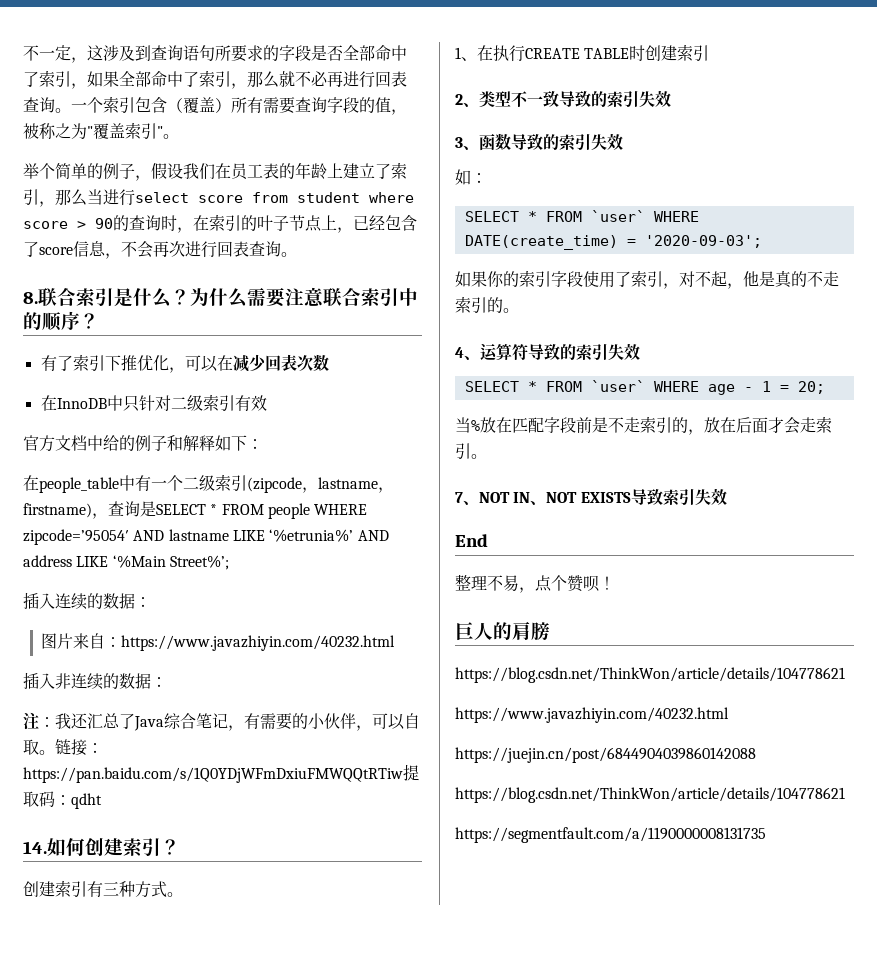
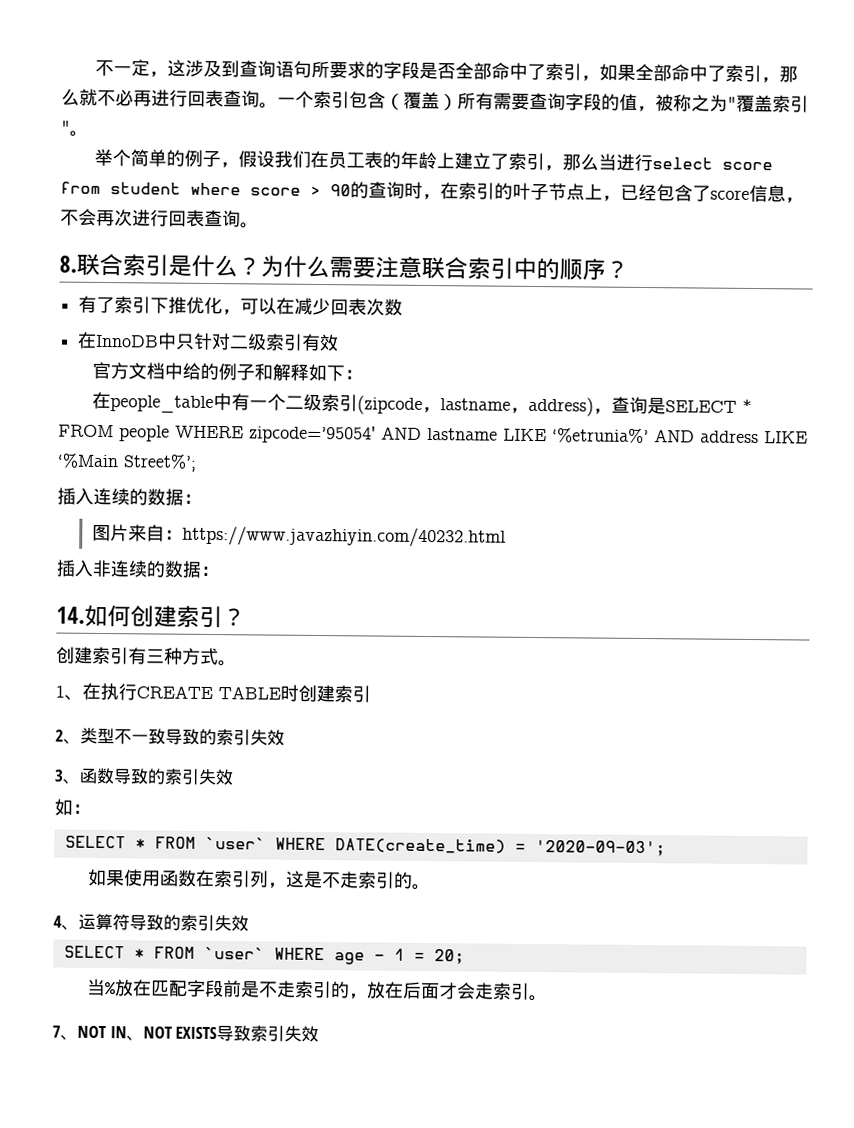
[23,503,92,518] firstname) -> [527,396,594,417] address)
[23,712,420,731] [23,739,103,756] [23,764,419,783] [23,791,102,809] // 注：我还汇总了Java综合笔记，有需要的小伙伴，可以自取。链接：https://pan.baidu.com/s/1Q0YDjWFmDxiuFMWQQtRTiw提取码：qdht -> (219, 571) none
[487,270,807,289] 你的索引字段使用了索引，对不起，他是真的 -> [123,869,323,889] 使用函数在索引列，这是
[455,534,488,547] [455,574,615,593] [455,621,550,641] [455,667,845,683] [455,707,729,723] [455,747,756,763] [455,787,845,803] [455,827,766,843] // End // 整理不易，点个赞呗！ // 巨人的肩膀 // https://blog.csdn.net/ThinkWon/article/details/104778621 // https://www.javazhiyin.com/40232.html // https://juejin.cn/post/6844904039860142088 // https://blog.csdn.net/ThinkWon/article/details/104778621 // https://segmentfault.com/a/1190000008131735 -> (320, 1034) none

